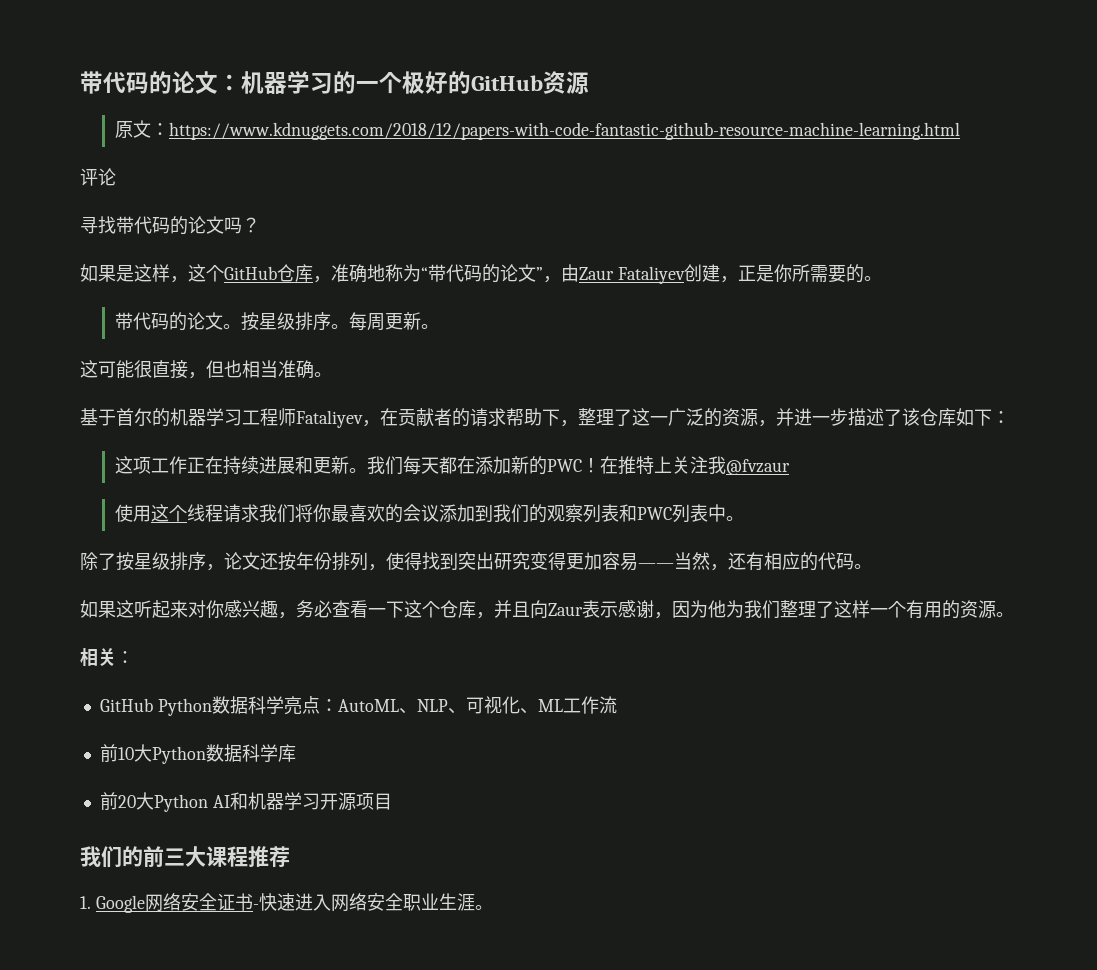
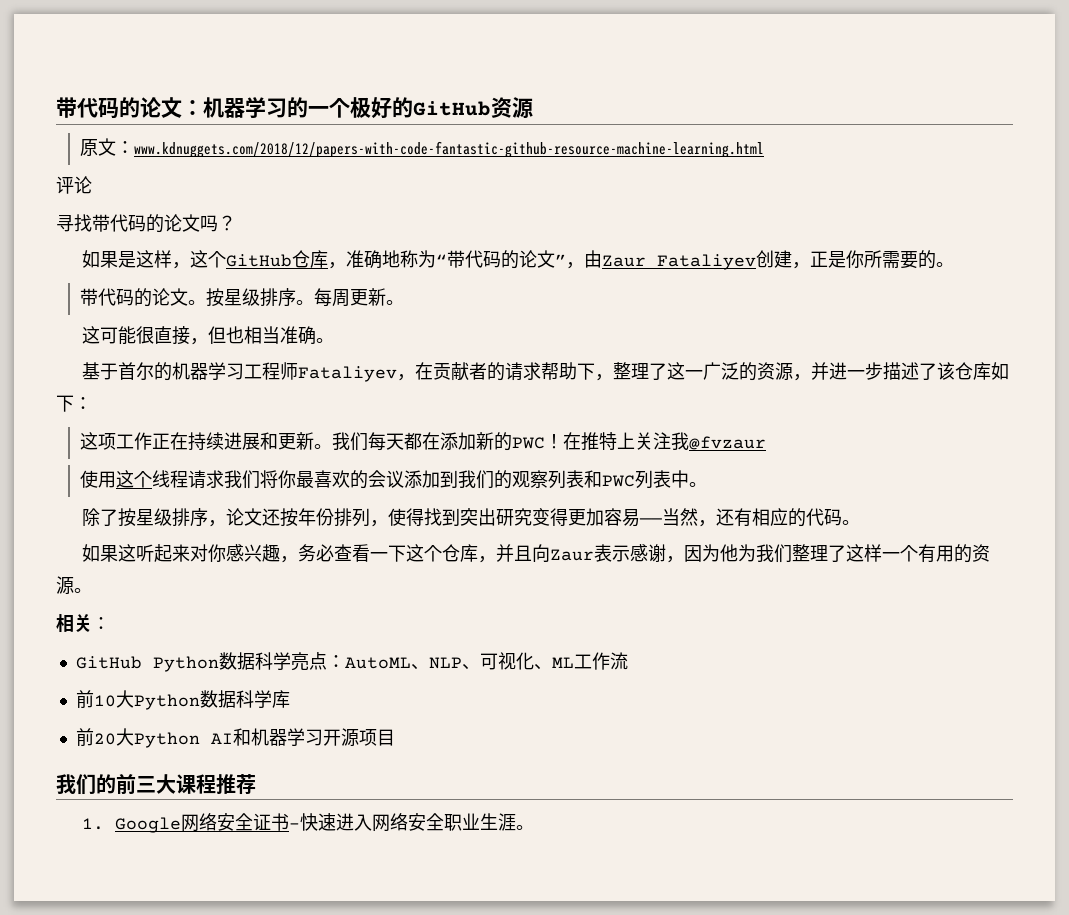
[168,122,960,140] https://www.kdnuggets.com/2018/12/papers-with-code-fantastic-github-resource-machine-learning.html -> [134,141,765,158] www.kdnuggets.com/2018/12/papers-with-code-fantastic-github-resource-machine-learning.html

